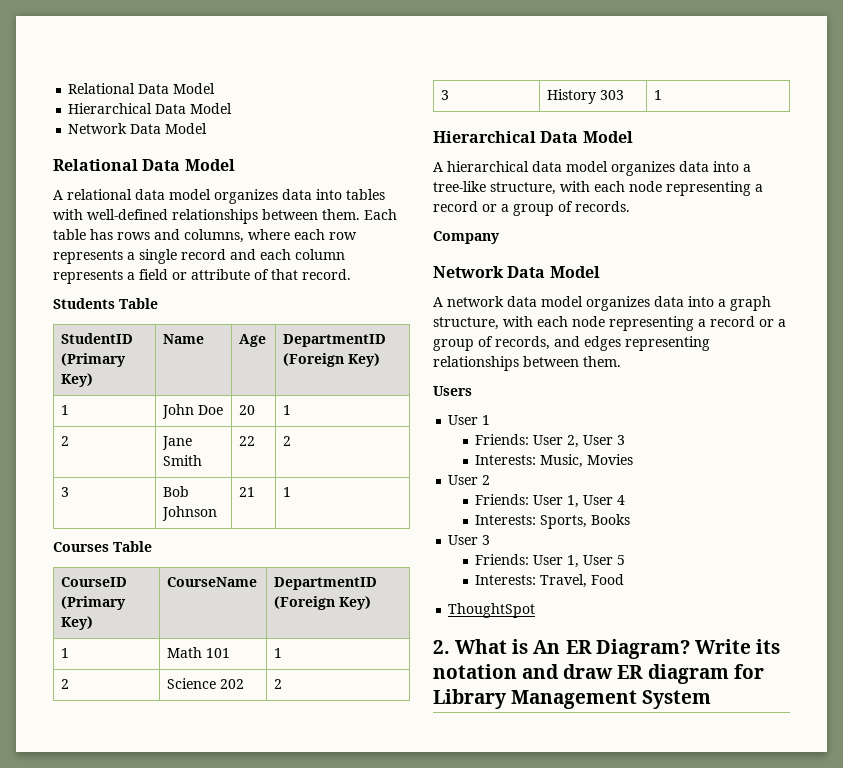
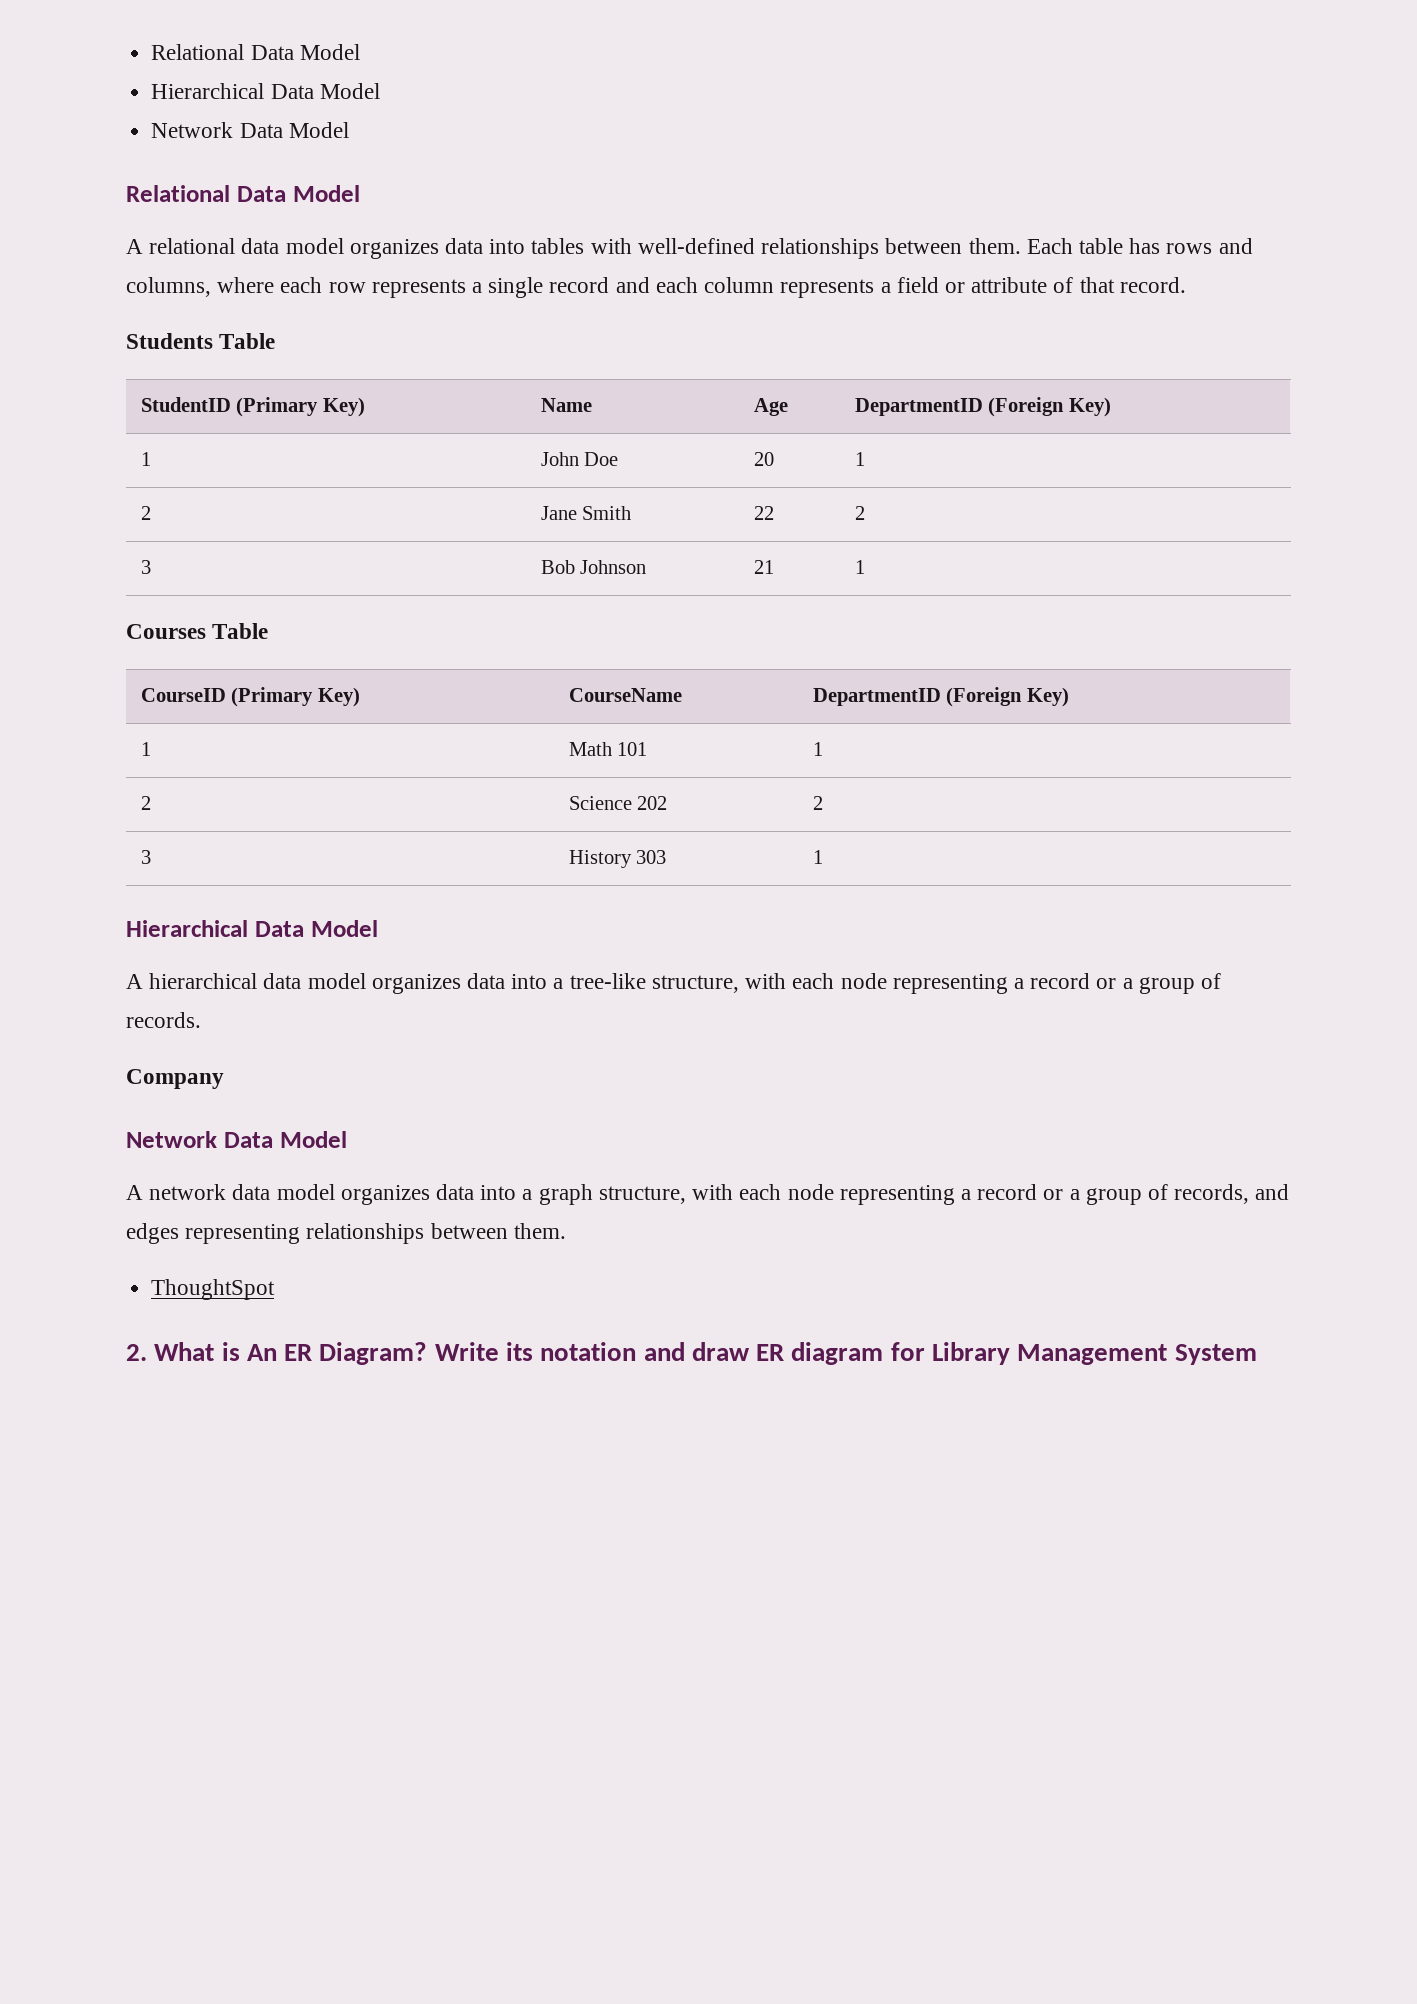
[433,386,472,396] [448,415,491,425] [475,434,626,448] [475,454,634,468] [448,475,491,485] [475,494,626,508] [475,514,631,529] [448,535,491,545] [475,554,626,568] [475,574,625,588] // Users // User 1 // Friends: User 2, User 3 // Interests: Music, Movies // User 2 // Friends: User 1, User 4 // Interests: Sports, Books // User 3 // Friends: User 1, User 5 // Interests: Travel, Food -> (566, 1231) none

